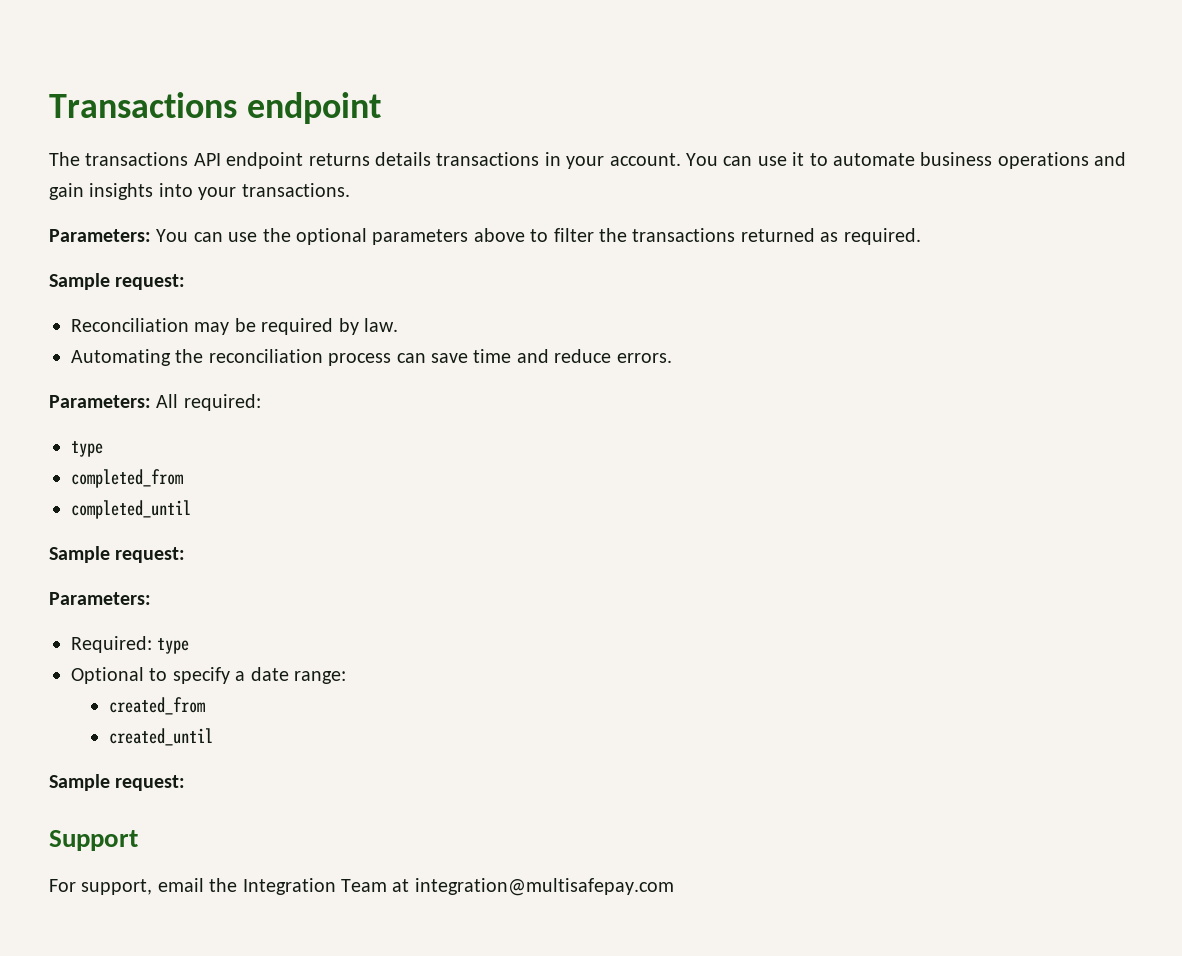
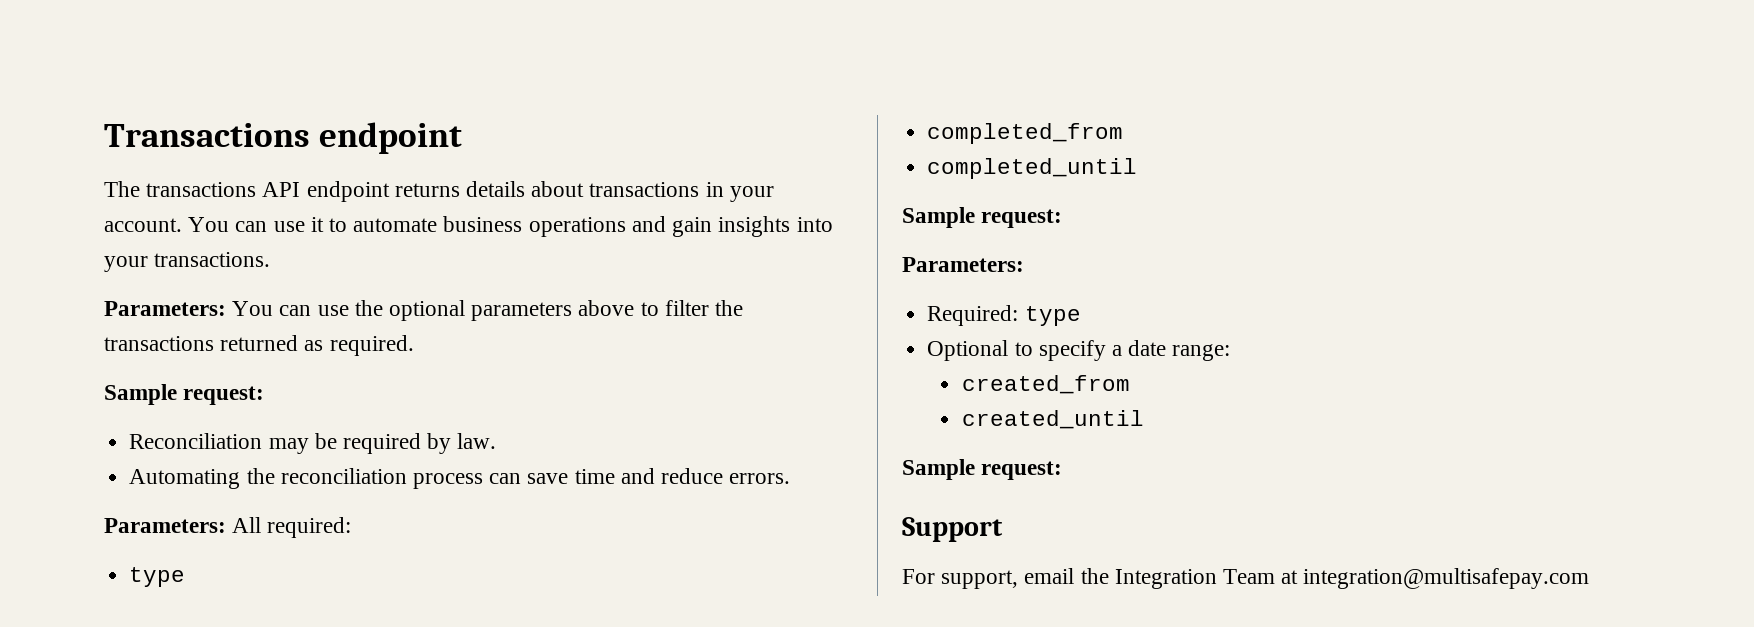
(431, 159) none -> [531,181,585,197] about

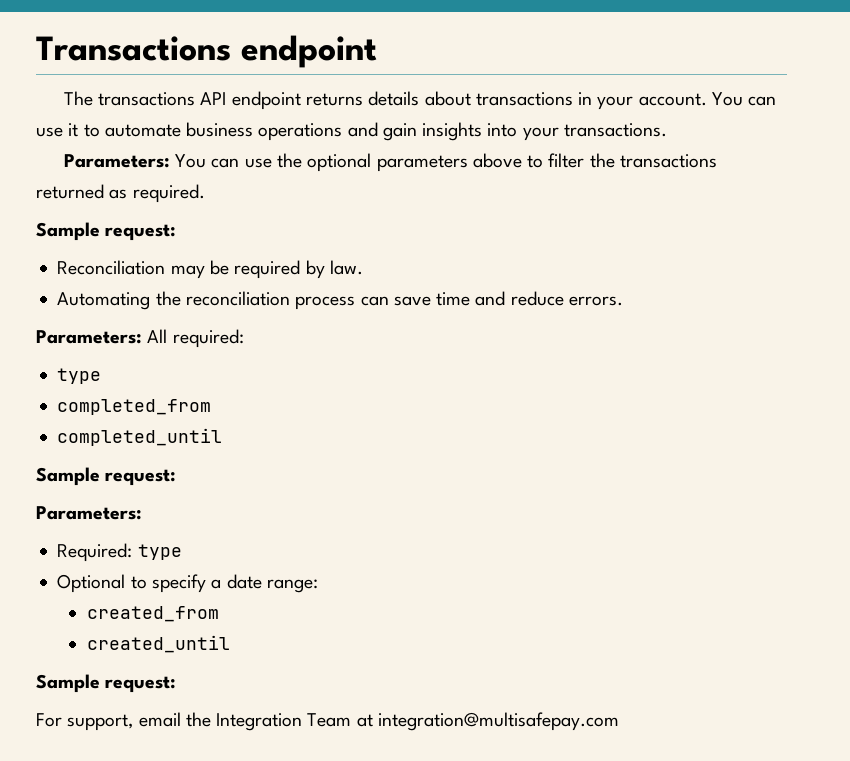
[902,517,1003,542] // Support -> (177, 684) none

